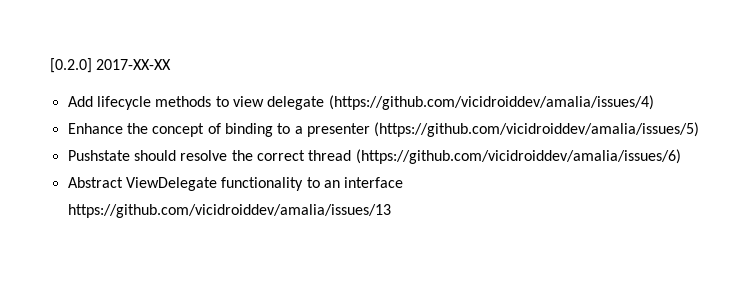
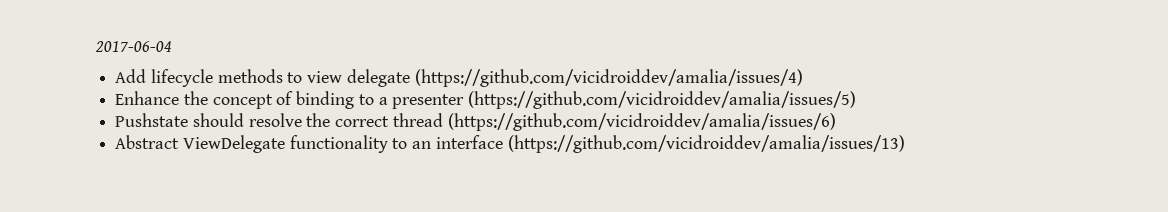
[50,58,172,73] [0.2.0] 2017-XX-XX -> [95,41,172,52] 2017-06-04
[67,204,391,218] https://github.com/vicidroiddev/amalia/issues/13 -> [507,135,905,153] (https://github.com/vicidroiddev/amalia/issues/13)

